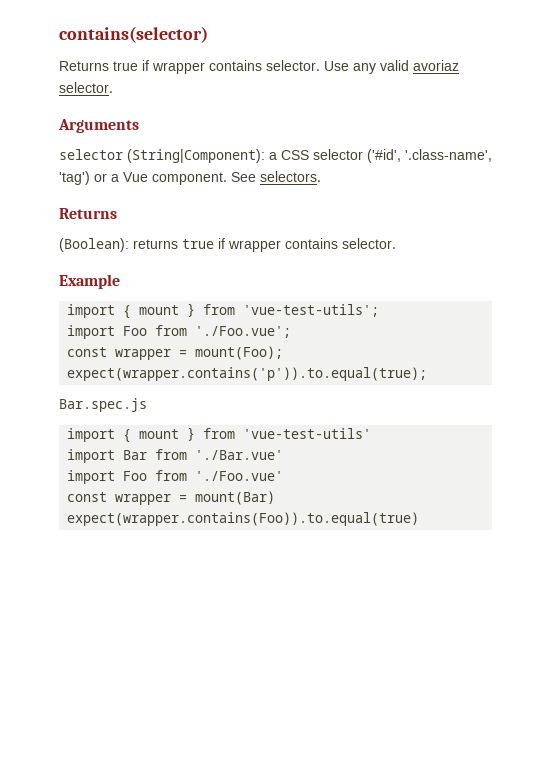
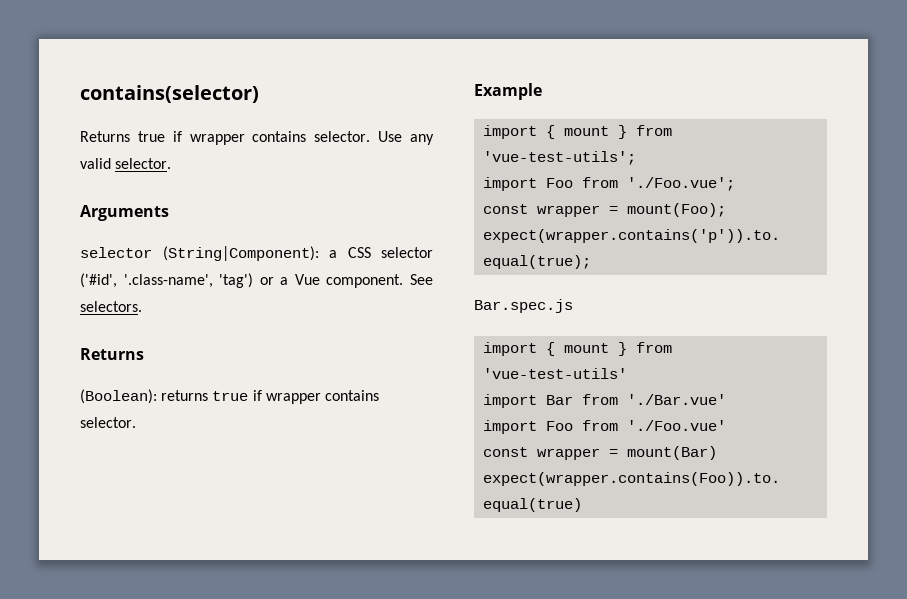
[413,60,459,71] avoriaz -> (111, 163) none

